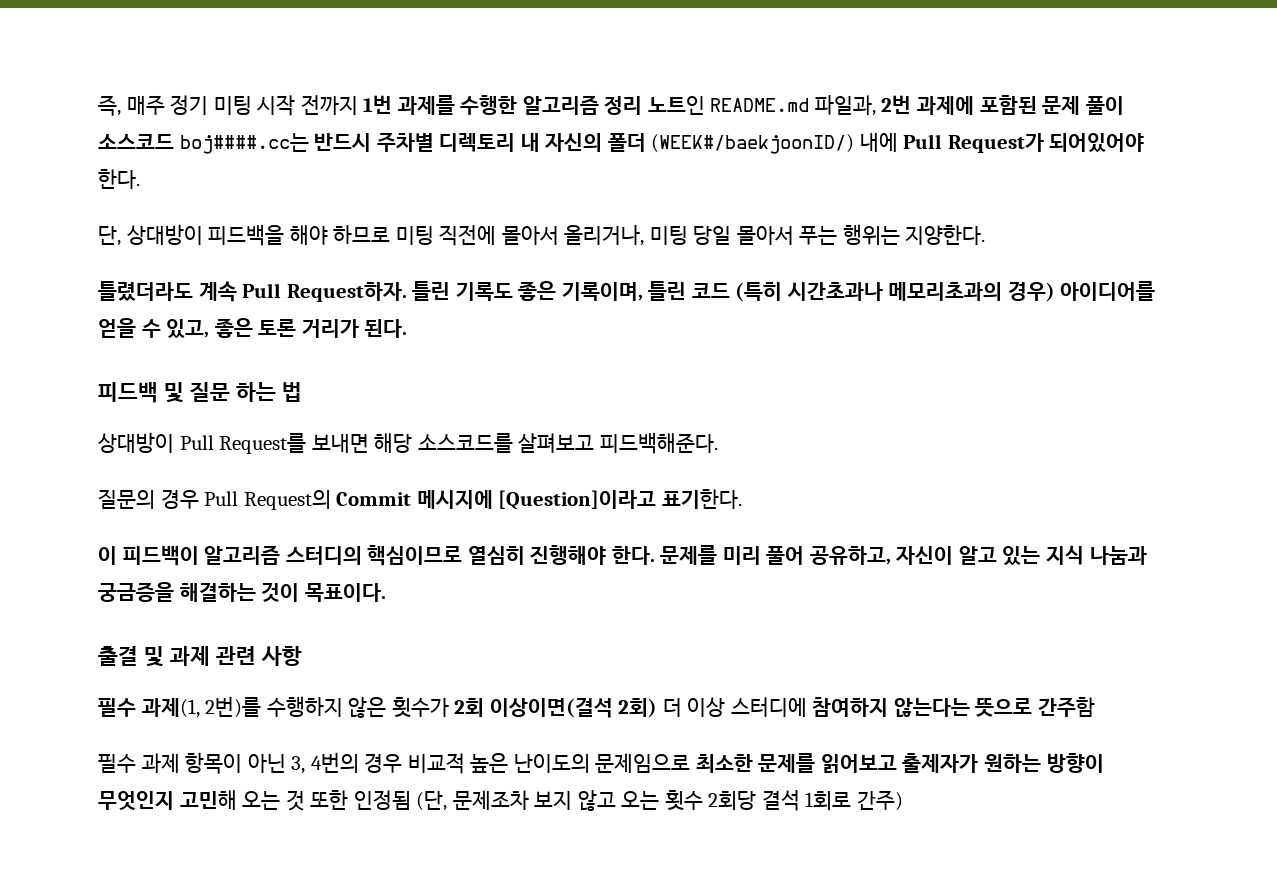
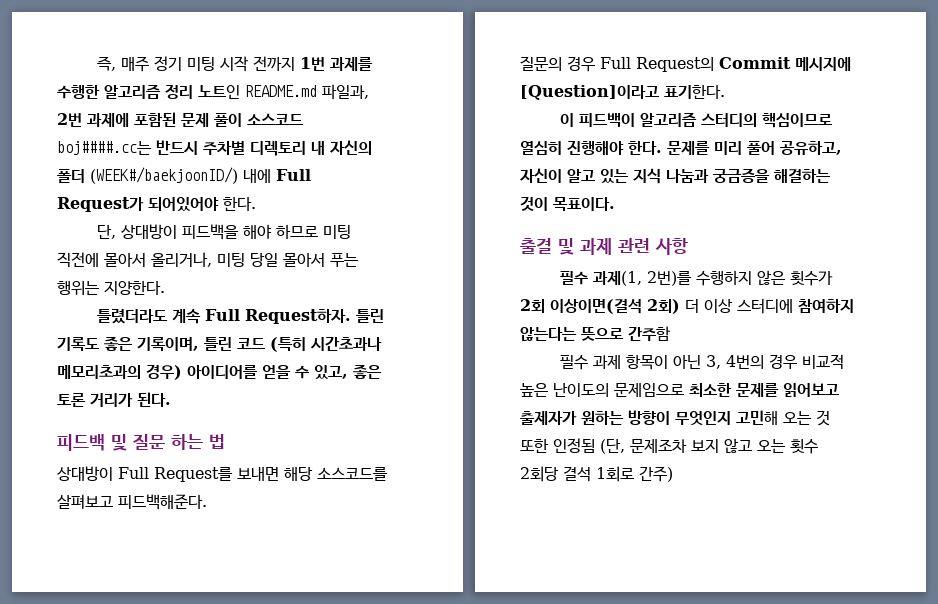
[903,134,943,149] Pull -> [276,169,311,181] Full
[242,283,282,298] Pull -> [205,309,241,321] Full
[179,435,214,450] Pull -> [118,467,149,479] Full
[204,491,239,506] Pull -> [600,57,631,69] Full

